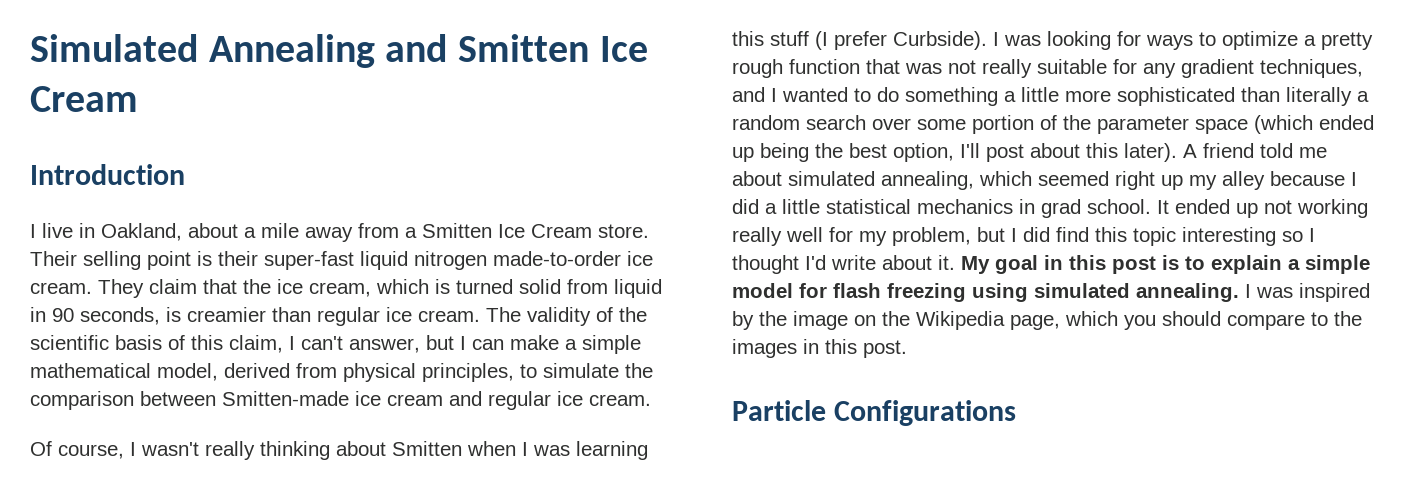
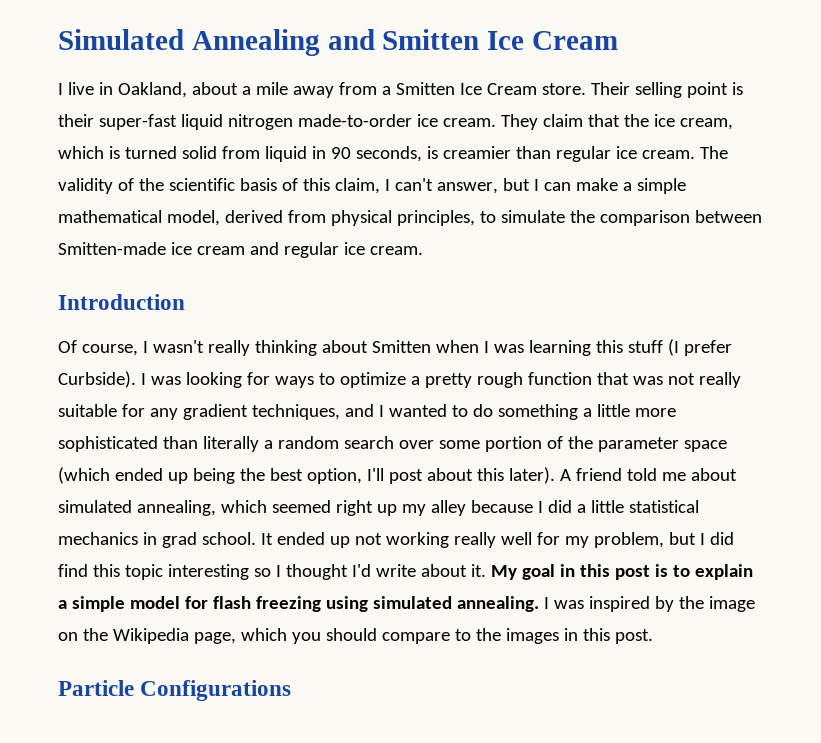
[30,164,185,185] // Introduction -> (619, 40) none
(651, 400) none -> [58,294,185,310] // Introduction

